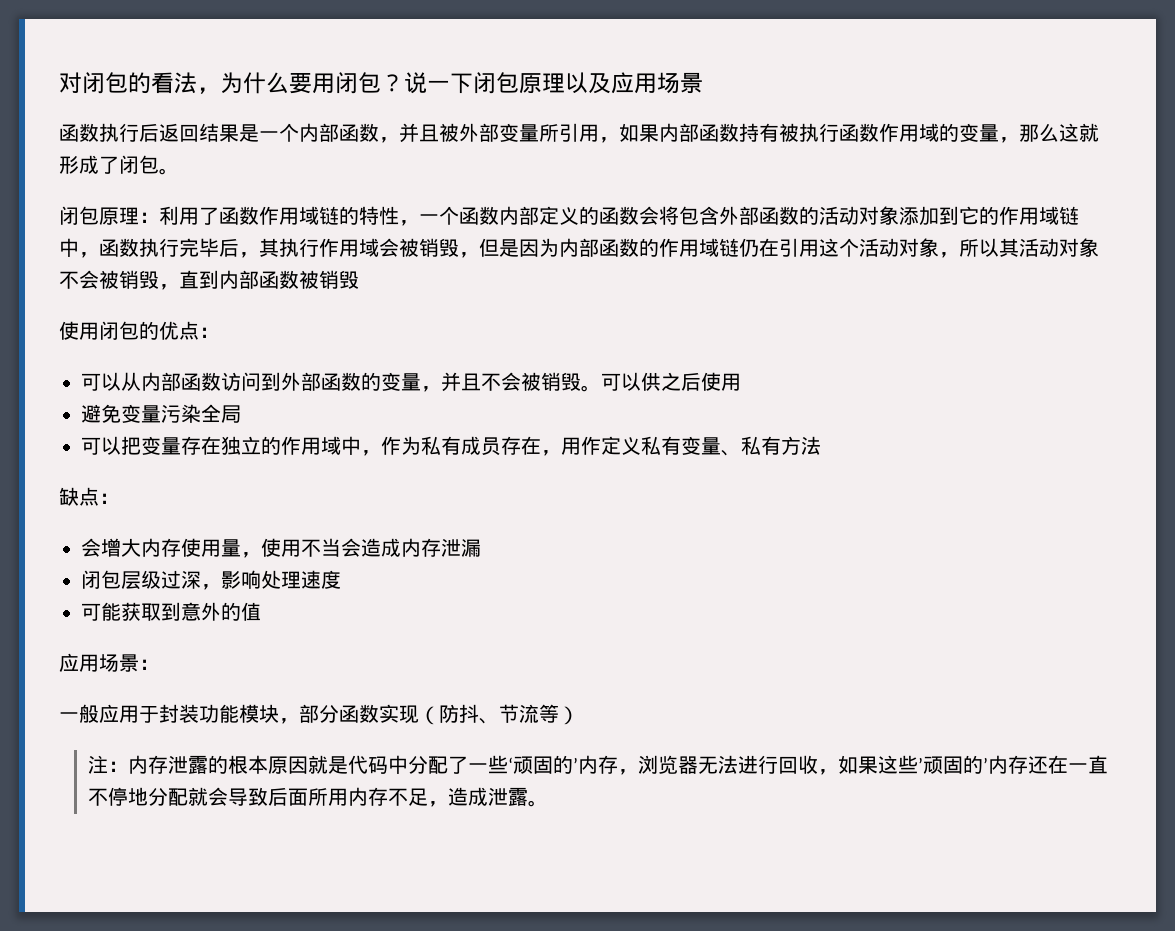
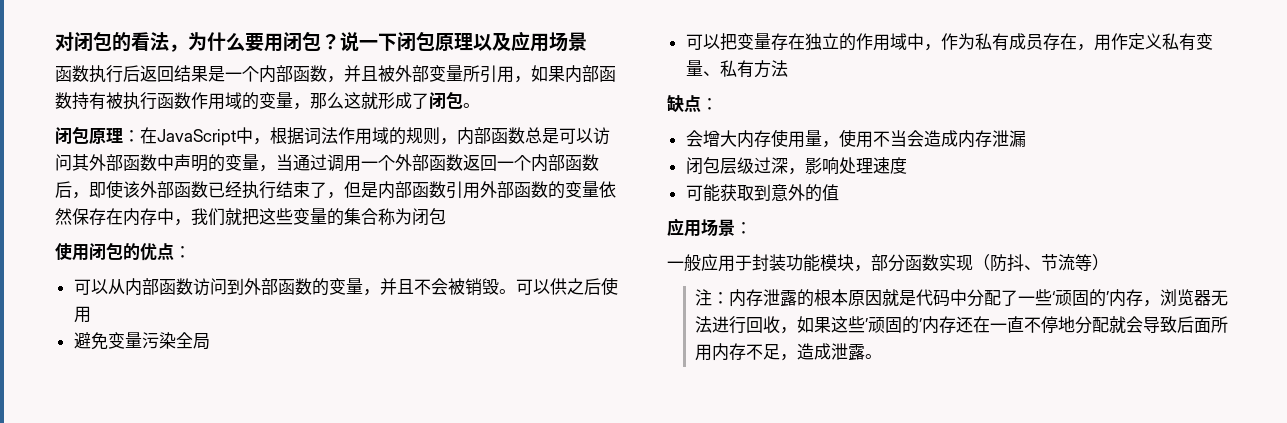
[159,206,1079,226] [59,238,1099,258] [59,270,359,290] 利用了函数作用域链的特性，一个函数内部定义的函数会将包含外部函数的活动对象添加到它的作用域链中，函数执行完毕后，其执行作用域会被销毁，但是因为内部函数的作用域链仍在引用这个活动对象，所以其活动对象不会被销毁，直到内部函数被销毁 -> [140,127,610,146] [55,154,599,172] [55,180,616,199] [55,208,446,226] 在JavaScript中，根据词法作用域的规则，内部函数总是可以访问其外部函数中声明的变量，当通过调用一个外部函数返回一个内部函数后，即使该外部函数已经执行结束了，但是内部函数引用外部函数的变量依然保存在内存中，我们就把这些变量的集合称为闭包

